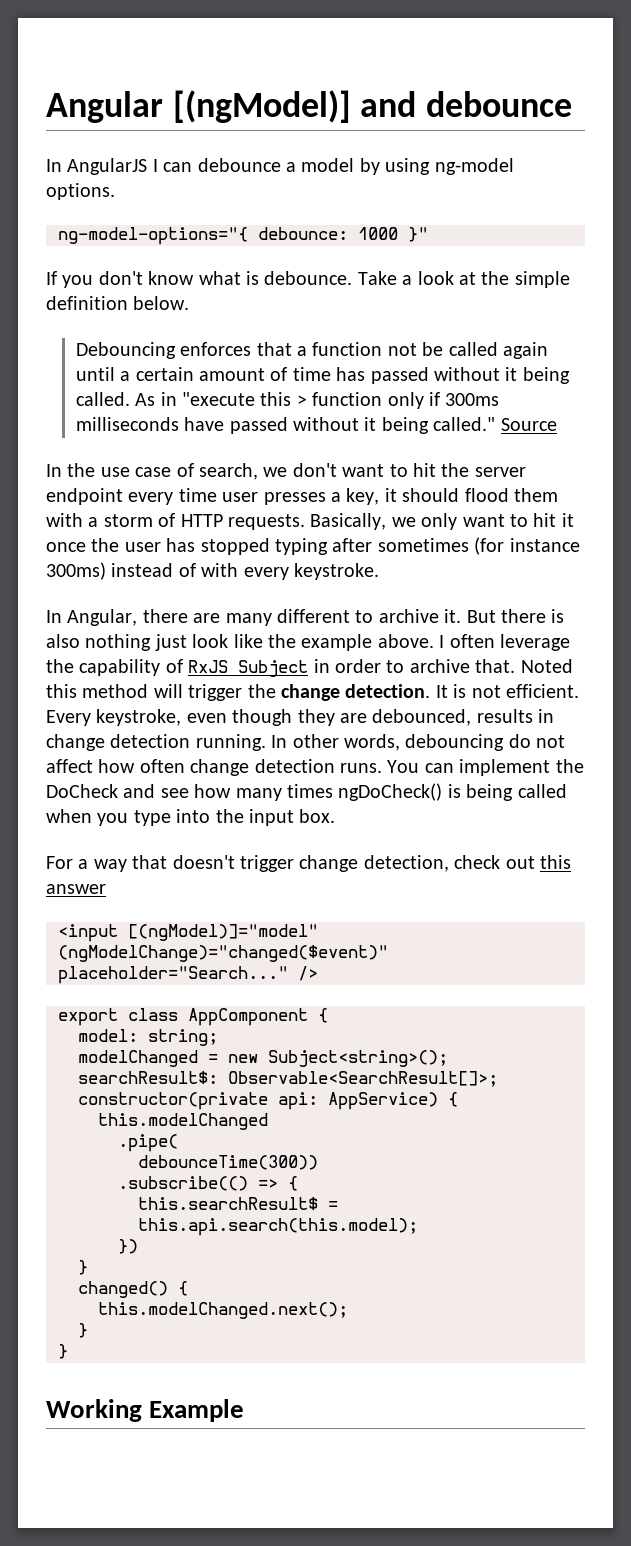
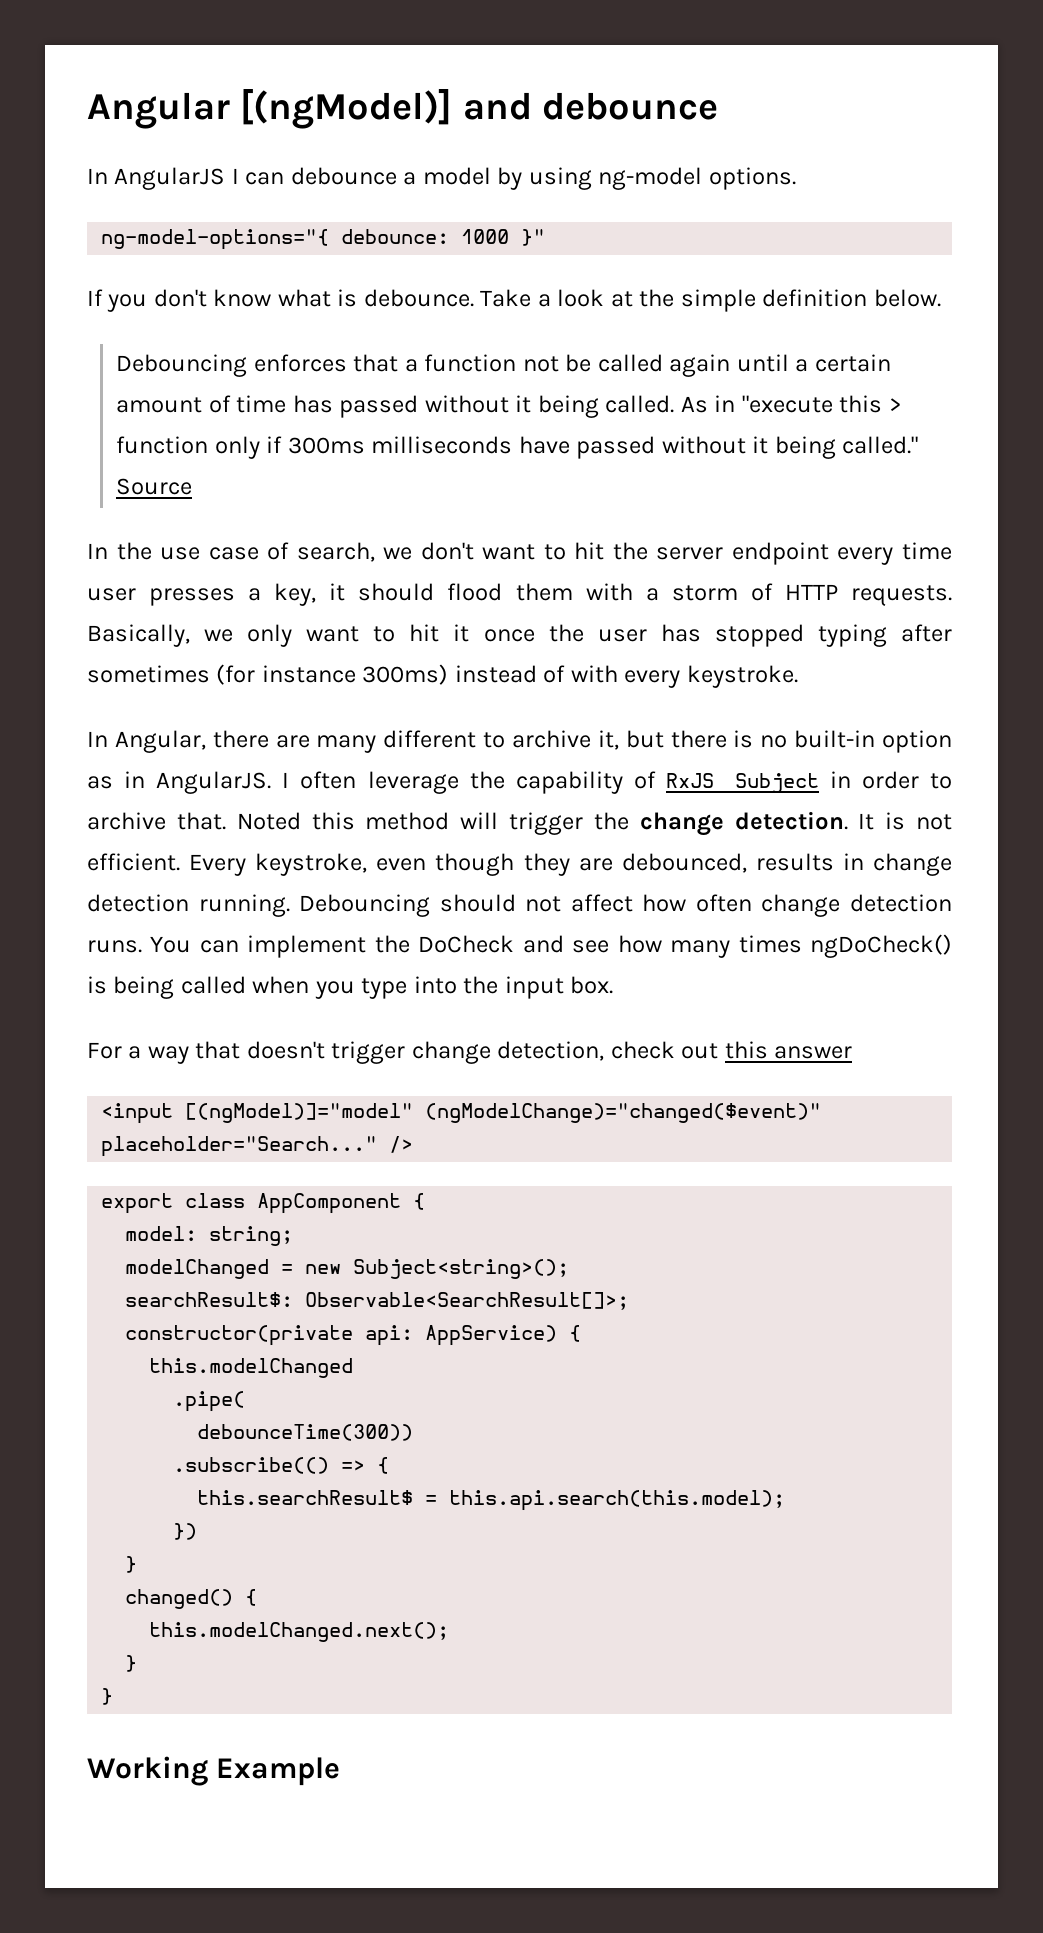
[444,609,565,623] [46,634,434,651] it. But there is also nothing just look like the example above. -> [597,730,953,753] [87,771,272,794] it, but there is no built-in option as in AngularJS.
[271,734,531,751] In other words, debouncing do -> [299,894,516,917] Debouncing should

